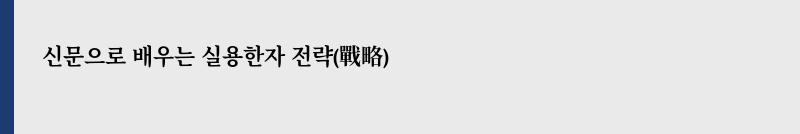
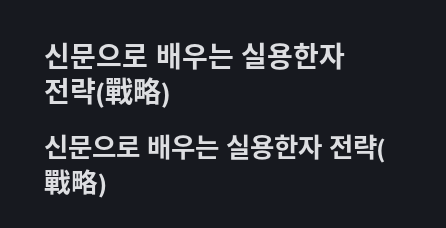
[42,44,389,69] 신문으로 배우는 실용한자 전략(戰略) -> [44,42,346,70] [44,77,170,108] [44,134,387,163] [44,169,107,198] 신문으로 배우는 실용한자 전략(戰略) // 신문으로 배우는 실용한자 전략(戰略)

